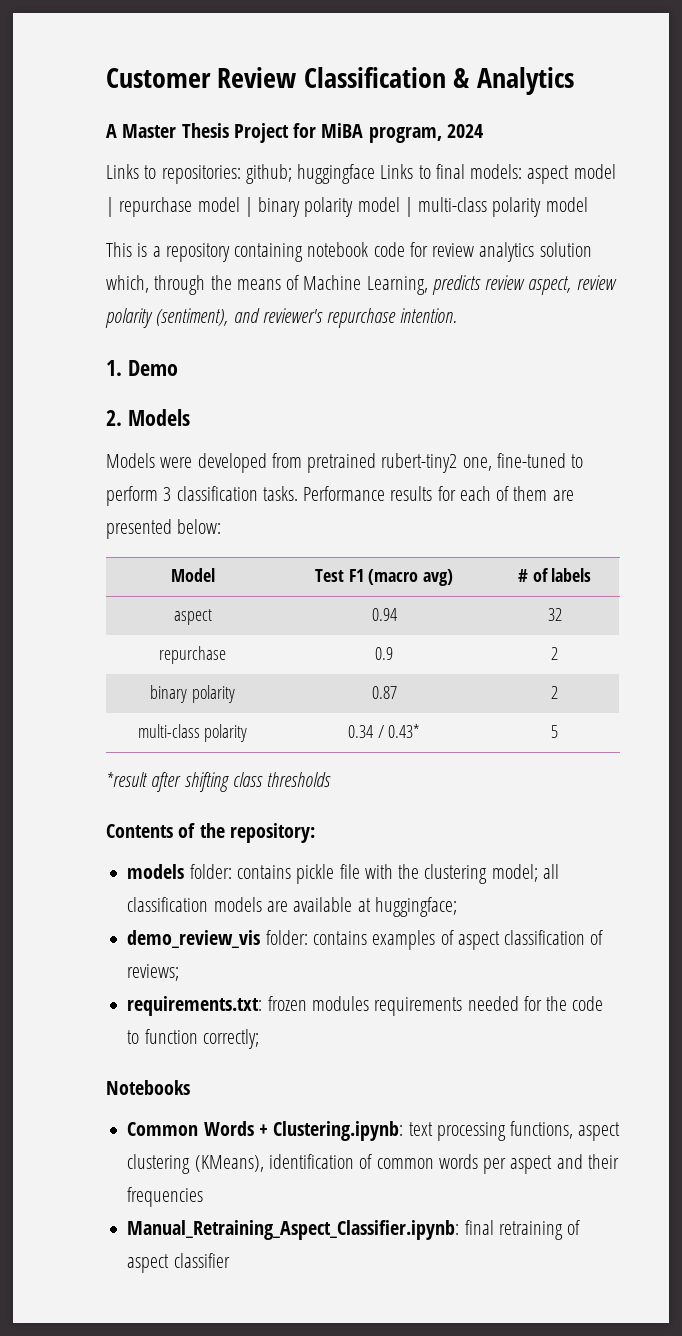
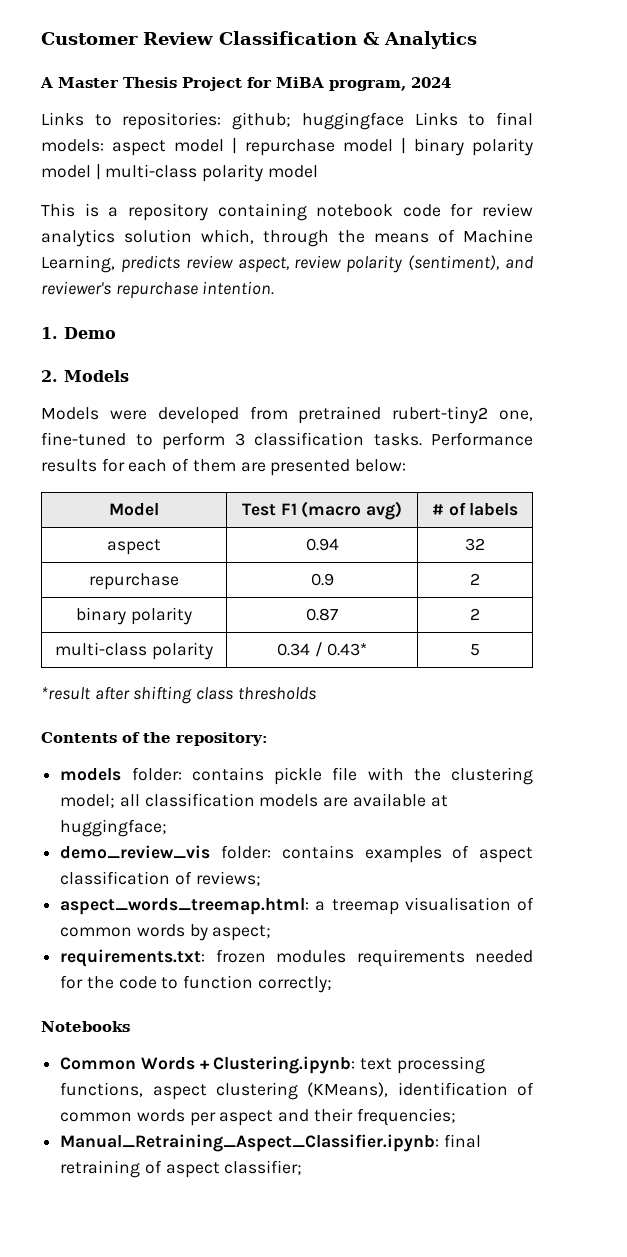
(180, 972) none -> [60,897,534,915] [60,924,272,941] // aspect_words_treemap.html: a treemap visualisation of common words by aspect;
[127,1187,204,1207] frequencies -> [356,1108,456,1126] frequencies;
[173,1253,230,1268] classifier -> [224,1160,303,1175] classifier;

